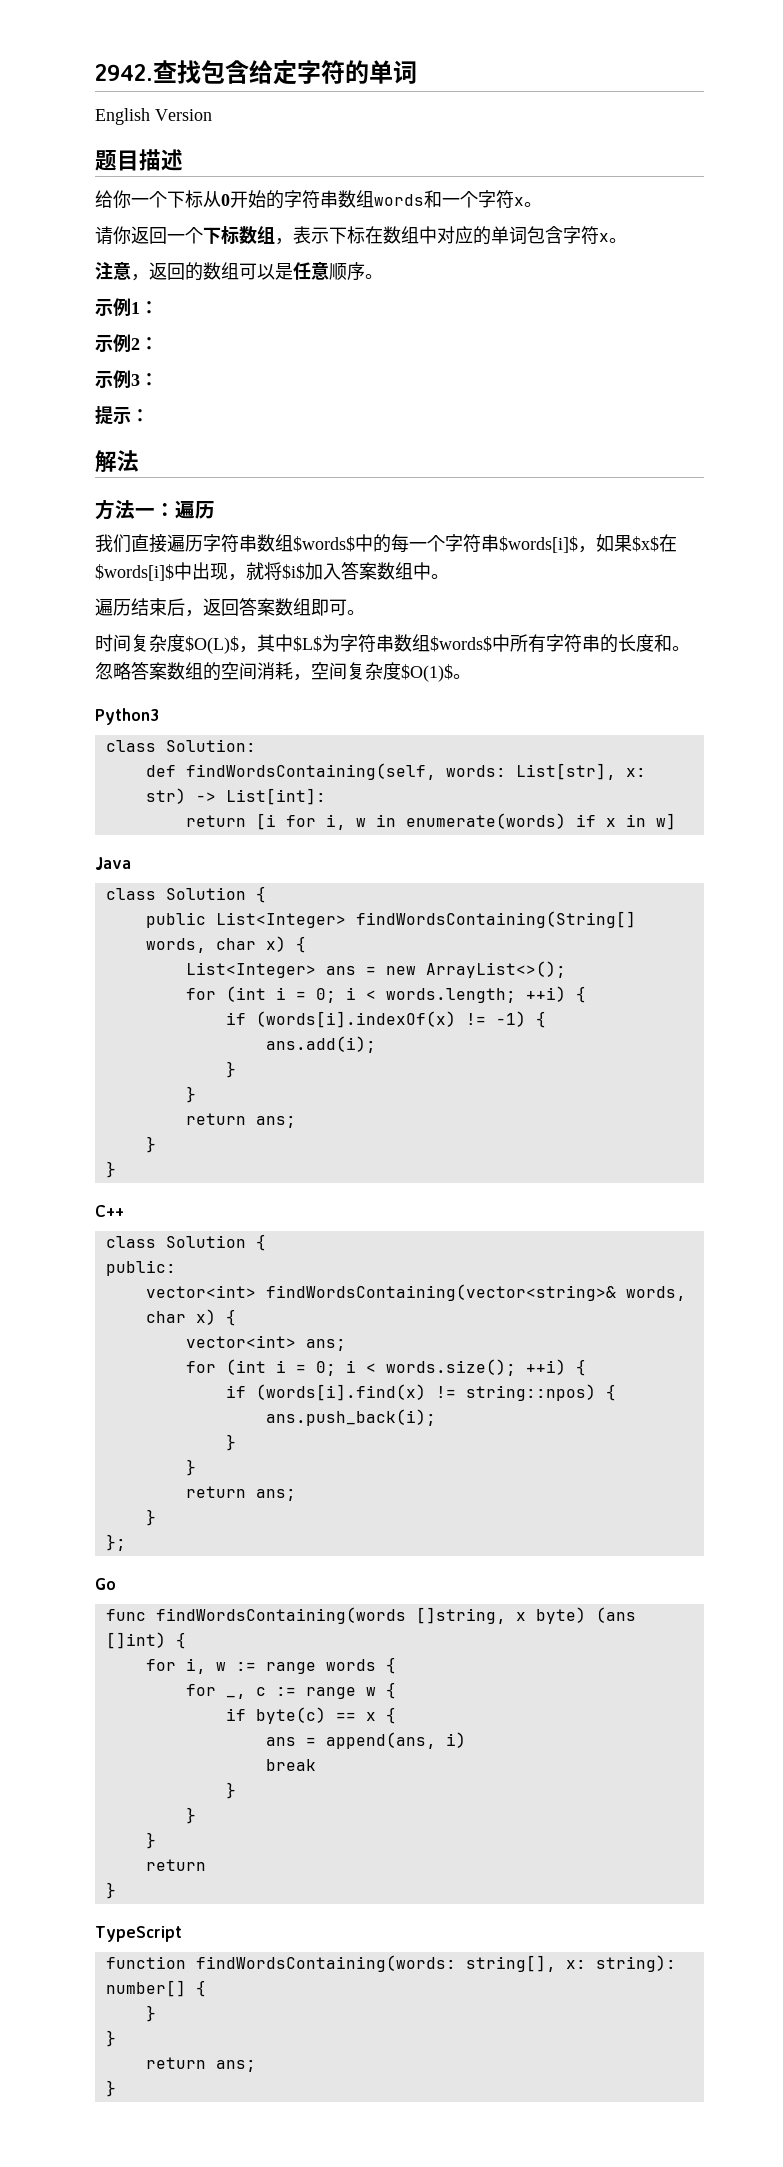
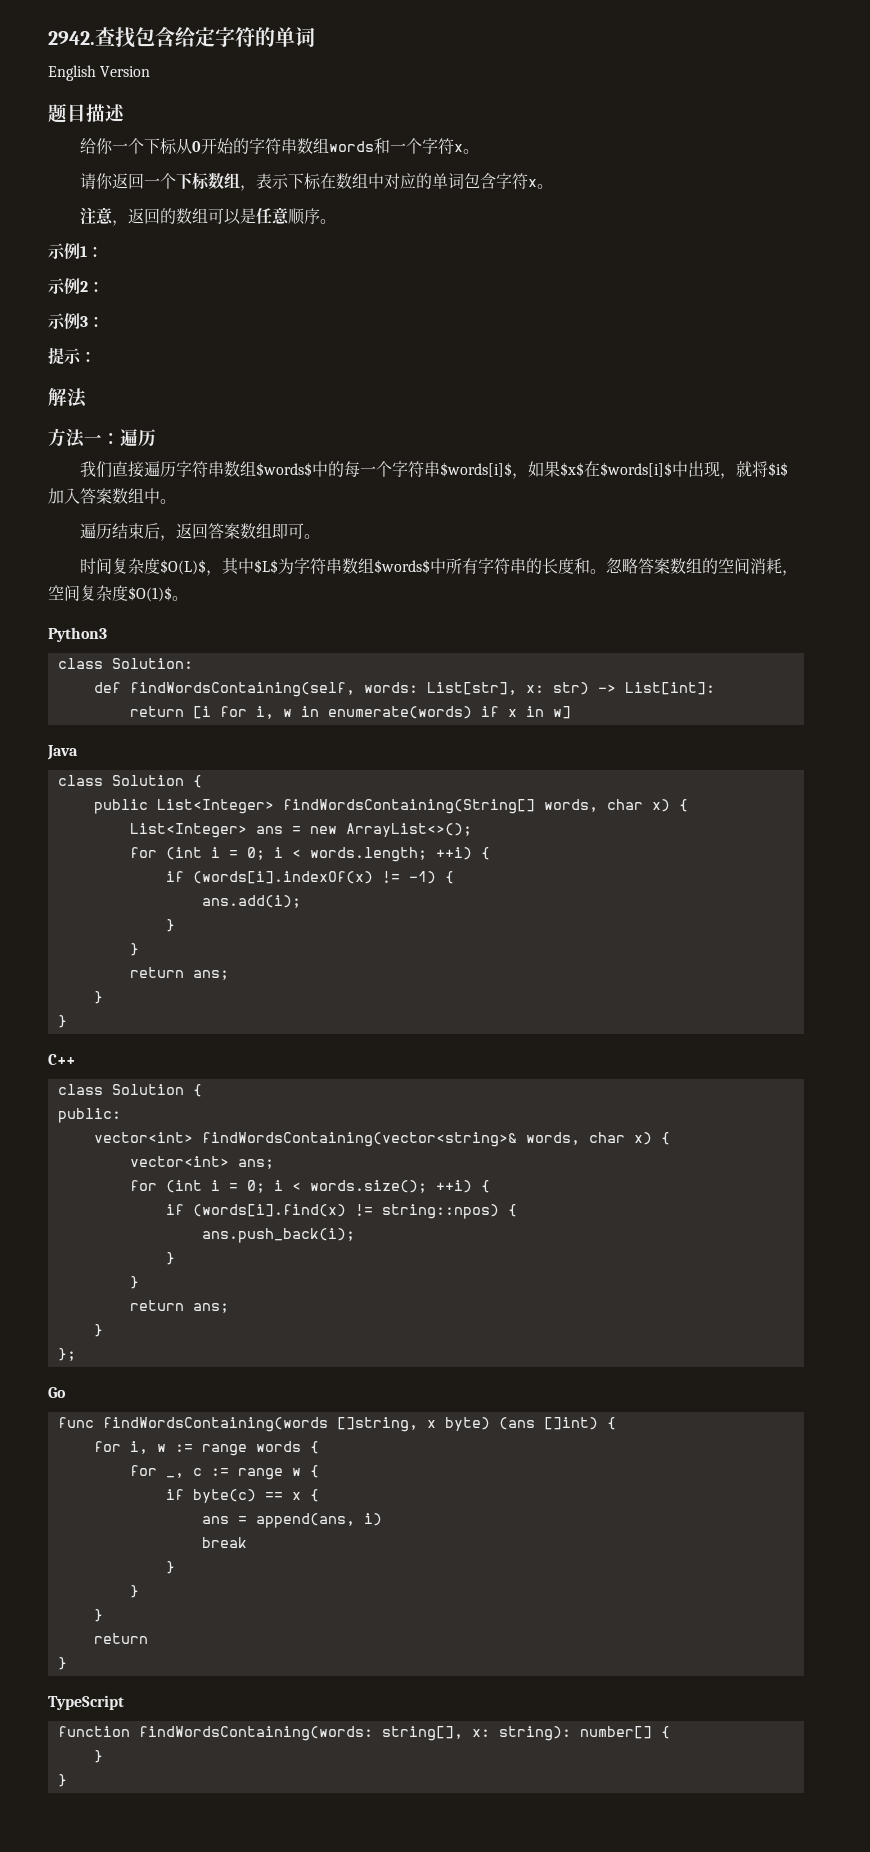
[145,2057,256,2072] [105,2080,116,2097] // return ans; // } -> (67, 1780) none

